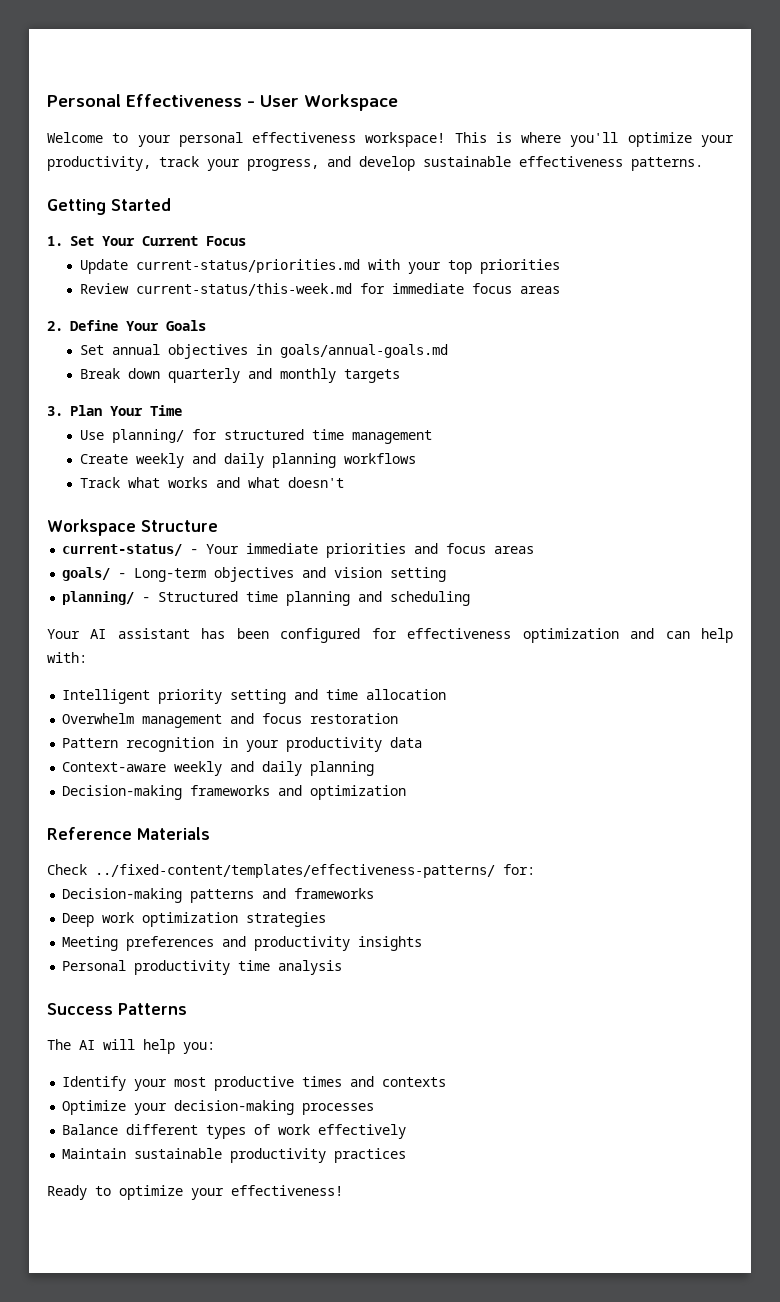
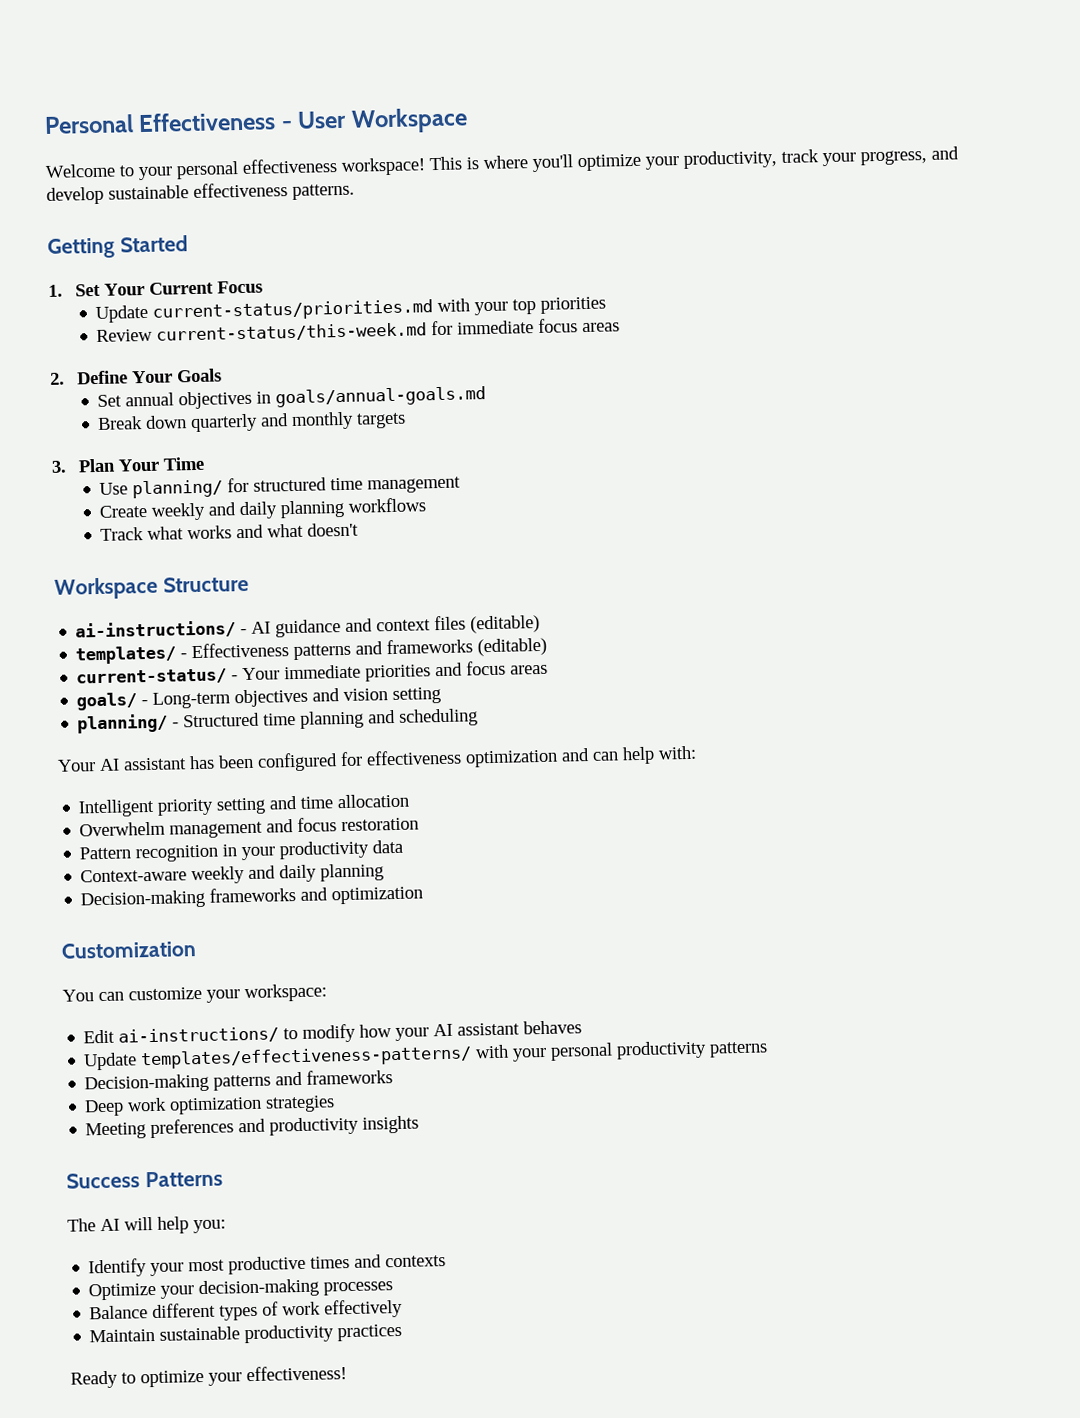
(218, 526) none -> [75,614,541,640] [75,637,548,665] // ai-instructions/ - AI guidance and context files (editable) // templates/ - Effectiveness patterns and frameworks (editable)
[47,827,210,840] [47,864,535,878] Reference Materials // Check ../fixed-content/templates/effectiveness-patterns/ for: -> [61,941,196,959] [62,983,327,1003] [83,1020,583,1045] [83,1040,769,1071] Customization // You can customize your workspace: // Edit ai-instructions/ to modify how your AI assistant behaves // Update templates/effectiveness-patterns/ with your personal productivity patterns
[62,960,343,975] // Personal productivity time analysis -> (420, 1124) none

